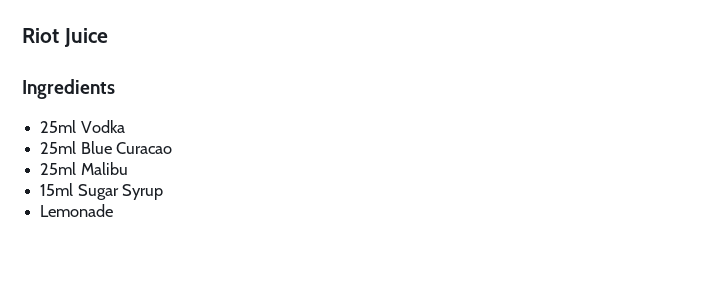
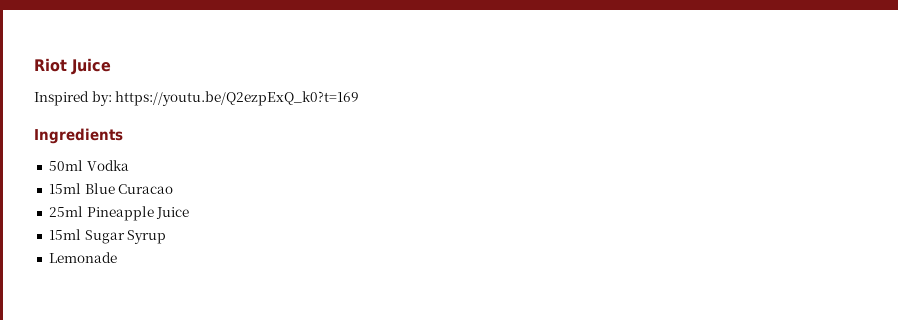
(108, 37) none -> [34,91,360,106] // Inspired by: https://youtu.be/Q2ezpExQ_k0?t=169
[40,120,77,133] 25ml -> [48,160,83,171] 50ml
[40,141,77,154] 25ml -> [48,183,81,194] 15ml
[80,162,128,175] Malibu -> [86,206,190,221] Pineapple Juice

